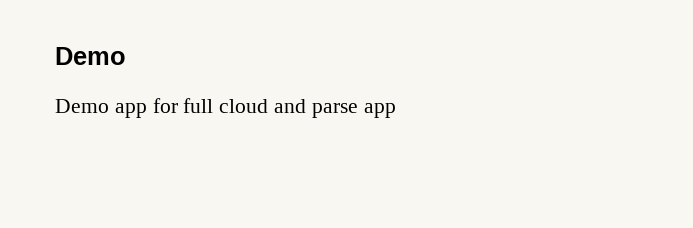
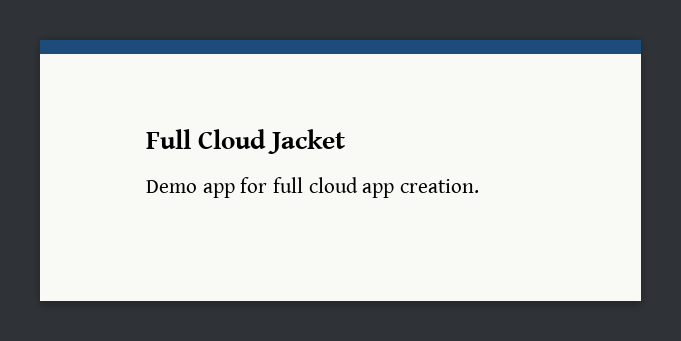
[55,47,126,65] Demo -> [146,129,346,154] Full Cloud Jacket
[274,99,396,118] and parse app -> [362,179,480,198] app creation.

